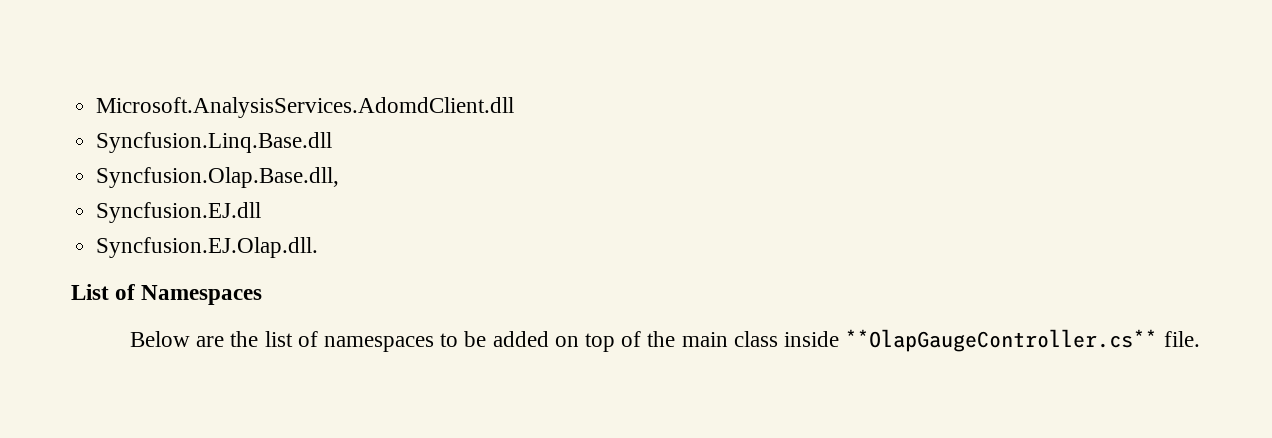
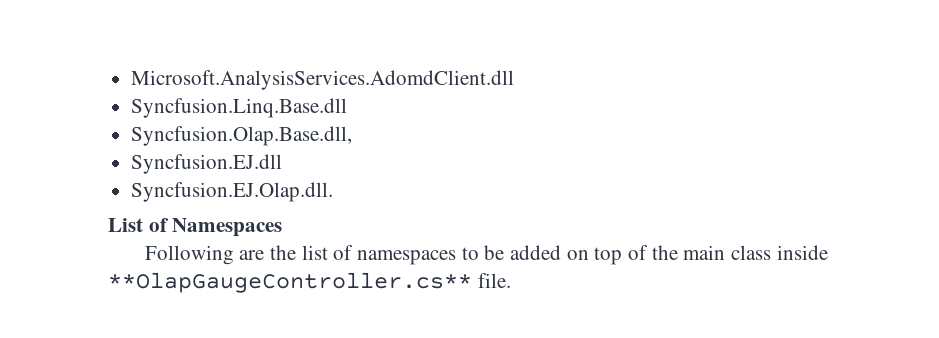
[129,331,190,347] Below -> [144,245,234,265] Following

